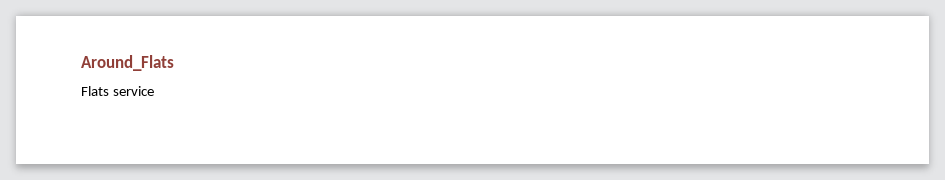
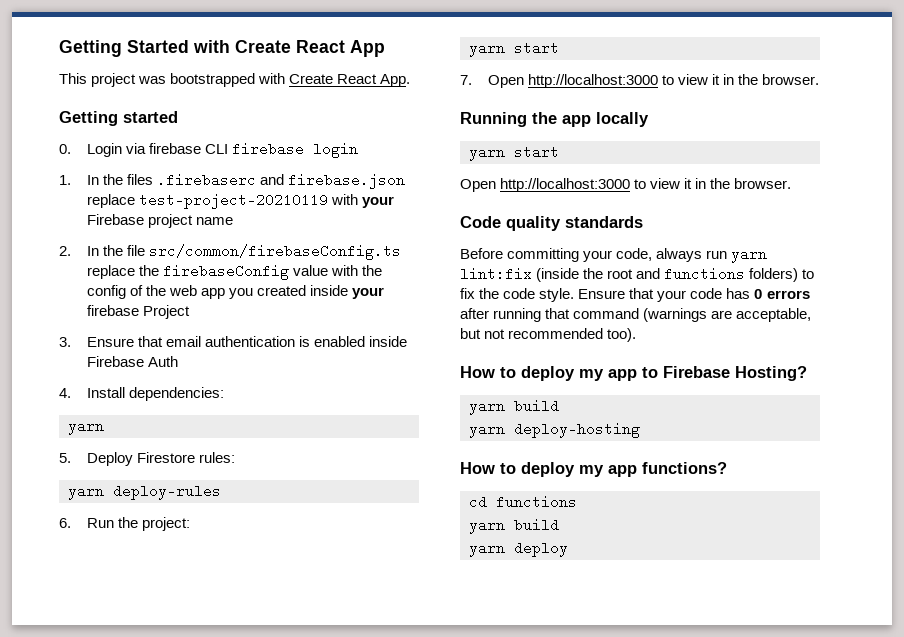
[81,55,174,71] [81,86,154,96] Around_Flats // Flats service -> [59,40,385,57] [59,73,411,87] [59,111,178,126] [59,142,359,158] [59,173,406,189] [87,193,395,209] [87,214,234,228] [59,244,402,260] [87,264,383,280] [87,285,385,299] [87,305,191,319] [59,336,408,347] [87,356,179,367] [59,387,225,401] [68,419,104,435] [59,452,236,466] [68,484,221,500] [59,517,191,531] [469,41,559,57] [460,74,820,88] [460,112,649,127] [469,145,559,161] [460,178,792,192] [460,216,643,231] [460,247,768,263] [460,267,815,282] [460,288,810,302] [460,308,812,322] [460,328,637,342] [460,366,807,381] [469,399,559,415] [469,422,640,438] [460,462,727,477] [469,495,577,509] [469,518,559,534] [469,541,568,557] Getting Started with Create React App // This project was bootstrapped with Create React App. // Getting started // 0. Login via firebase CLI firebase login // 1. In the files .firebaserc and firebase.json replace test-project-20210119 with your Firebase project name // 2. In the file src/common/firebaseConfig.ts replace the firebaseConfig value with the config of the web app you created inside your firebase Project // 3. Ensure that email authentication is enabled inside Firebase Auth // 4. Install dependencies: // yarn // 5. Deploy Firestore rules: // yarn deploy-rules // 6. Run the project: // yarn start // 7. Open http://localhost:3000 to view it in the browser. // Running the app locally // yarn start // Open http://localhost:3000 to view it in the browser. // Code quality standards // Before committing your code, always run yarn lint:fix (inside the root and functions folders) to fix the code style. Ensure that your code has 0 errors after running that command (warnings are acceptable, but not recommended too). // How to deploy my app to Firebase Hosting? // yarn build // yarn deploy-hosting // How to deploy my app functions? // cd functions // yarn build // yarn deploy

